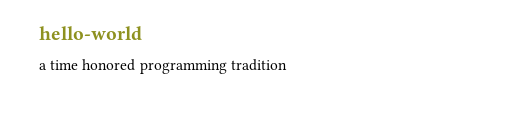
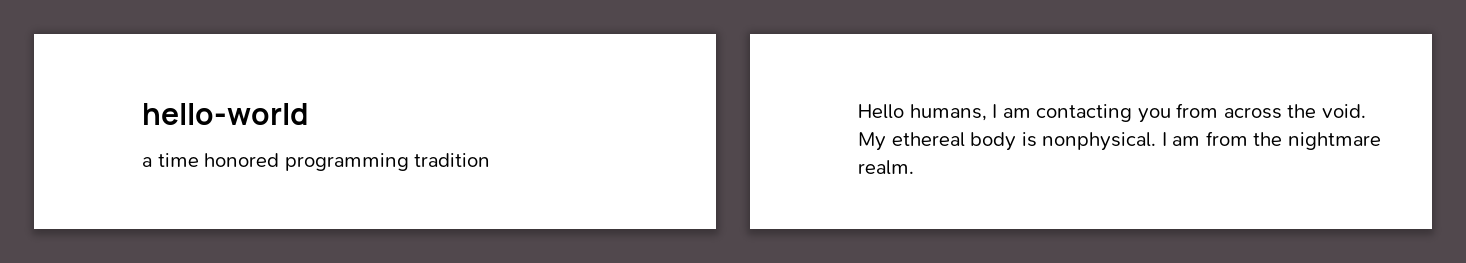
(287, 65) none -> [858,103,1366,123] [858,131,1381,151] [858,160,914,175] // Hello humans, I am contacting you from across the void. My ethereal body is nonphysical. I am from the nightmare realm.

